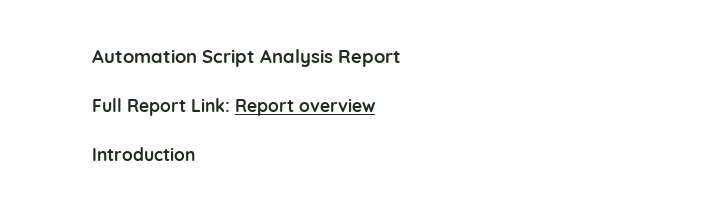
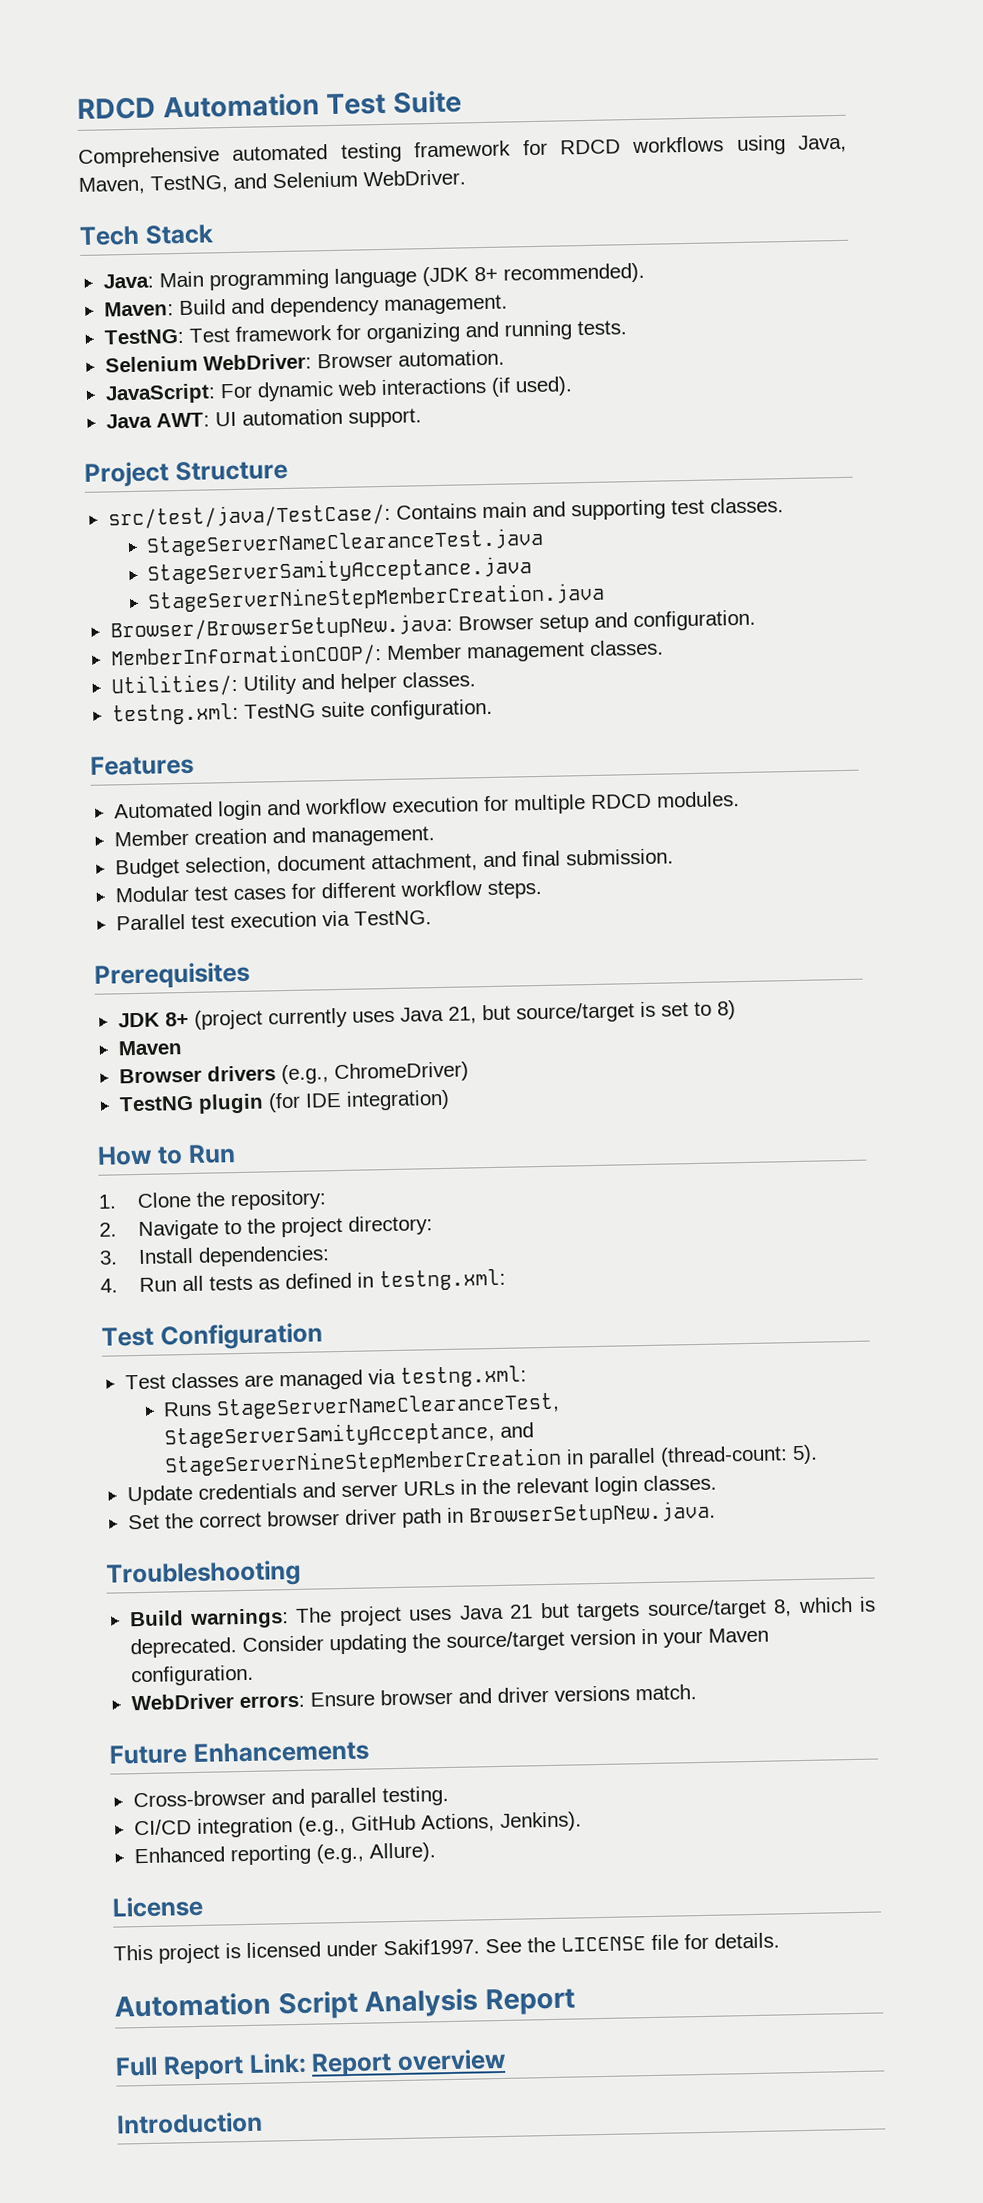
(92, 56) none -> [77,90,462,120] [78,134,847,168] [78,169,466,195] [79,224,214,246] [102,262,645,291] [103,294,508,318] [103,320,627,345] [104,349,505,373] [104,376,573,405] [105,408,422,429] [84,459,288,487] [107,497,784,530] [146,527,545,557] [147,556,533,585] [147,582,606,613] [109,609,756,642] [109,639,664,670] [110,671,476,698] [111,698,493,726] [90,754,194,776] [113,791,740,821] [113,826,435,847] [114,848,674,879] [114,879,542,903] [115,910,432,931] [94,961,250,989] [117,1000,736,1030] [117,1040,183,1056] [118,1061,469,1085] [118,1089,450,1114] [97,1144,236,1166] [98,1189,327,1211] [99,1215,433,1241] [99,1245,330,1267] [100,1268,506,1293] [101,1322,323,1351] [124,1365,527,1391] [163,1392,561,1420] [164,1420,535,1449] [164,1444,819,1477] [126,1474,717,1506] [127,1500,716,1530] [106,1559,301,1589] [128,1596,876,1630] [129,1627,769,1659] [130,1664,254,1687] [130,1684,697,1711] [109,1740,369,1765] [132,1785,449,1808] [133,1811,582,1838] [133,1842,436,1866] [112,1895,204,1918] [113,1932,780,1964] RDCD Automation Test Suite // Comprehensive automated testing framework for RDCD workflows using Java, Maven, TestNG, and Selenium WebDriver. // Tech Stack // Java: Main programming language (JDK 8+ recommended). // Maven: Build and dependency management. // TestNG: Test framework for organizing and running tests. // Selenium WebDriver: Browser automation. // JavaScript: For dynamic web interactions (if used). // Java AWT: UI automation support. // Project Structure // src/test/java/TestCase/: Contains main and supporting test classes. // StageServerNameClearanceTest.java // StageServerSamityAcceptance.java // StageServerNineStepMemberCreation.java // Browser/BrowserSetupNew.java: Browser setup and configuration. // MemberInformationCOOP/: Member management classes. // Utilities/: Utility and helper classes. // testng.xml: TestNG suite configuration. // Features // Automated login and workflow execution for multiple RDCD modules. // Member creation and management. // Budget selection, document attachment, and final submission. // Modular test cases for different workflow steps. // Parallel test execution via TestNG. // Prerequisites // JDK 8+ (project currently uses Java 21, but source/target is set to 8) // Maven // Browser drivers (e.g., ChromeDriver) // TestNG plugin (for IDE integration) // How to Run // 1. Clone the repository: // 2. Navigate to the project directory: // 3. Install dependencies: // 4. Run all tests as defined in testng.xml: // Test Configuration // Test classes are managed via testng.xml: // Runs StageServerNameClearanceTest, StageServerSamityAcceptance, and StageServerNineStepMemberCreation in parallel (thread-count: 5). // Update credentials and server URLs in the relevant login classes. // Set the correct browser driver path in BrowserSetupNew.java. // Troubleshooting // Build warnings: The project uses Java 21 but targets source/target 8, which is deprecated. Consider updating the source/target version in your Maven configuration. // WebDriver errors: Ensure browser and driver versions match. // Future Enhancements // Cross-browser and parallel testing. // CI/CD integration (e.g., GitHub Actions, Jenkins). // Enhanced reporting (e.g., Allure). // License // This project is licensed under Sakif1997. See the LICENSE file for details. //

